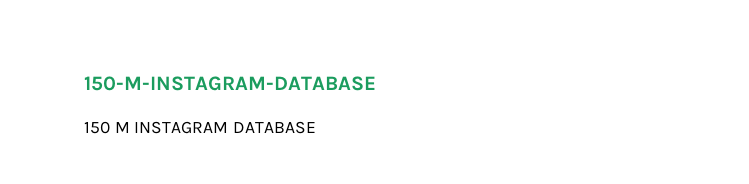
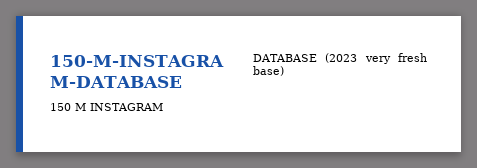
(317, 127) none -> [325,53,427,64] [253,66,284,76] (2023 very fresh base)

